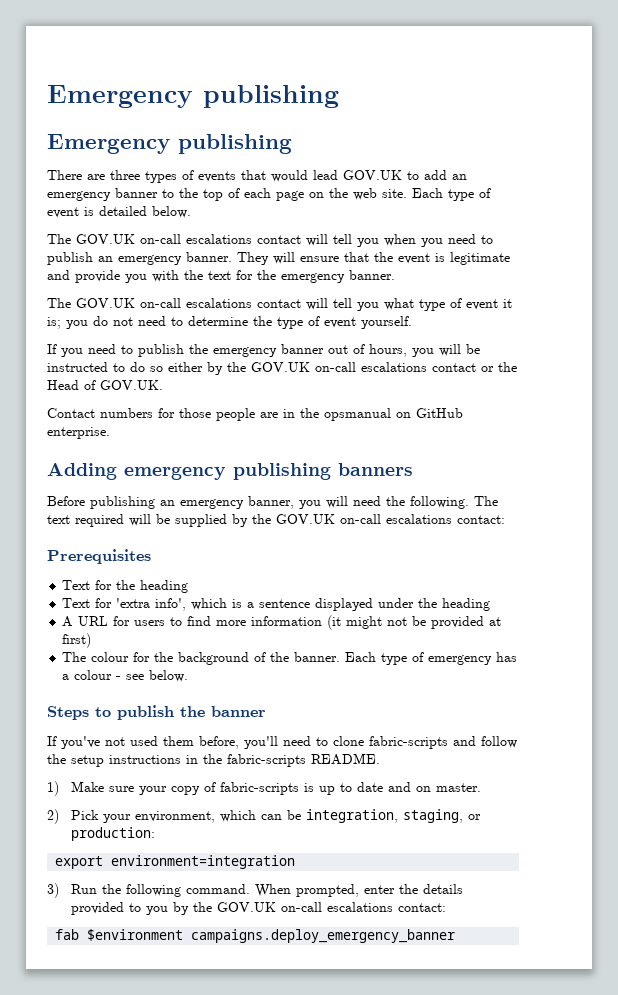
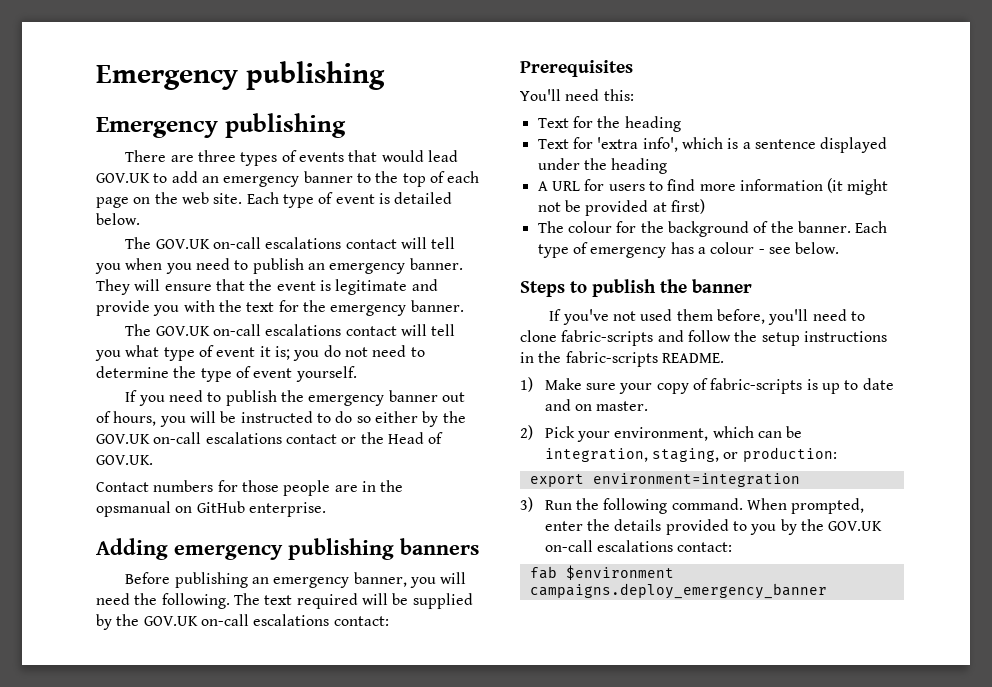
(151, 556) none -> [520,89,634,101] // You'll need this:

